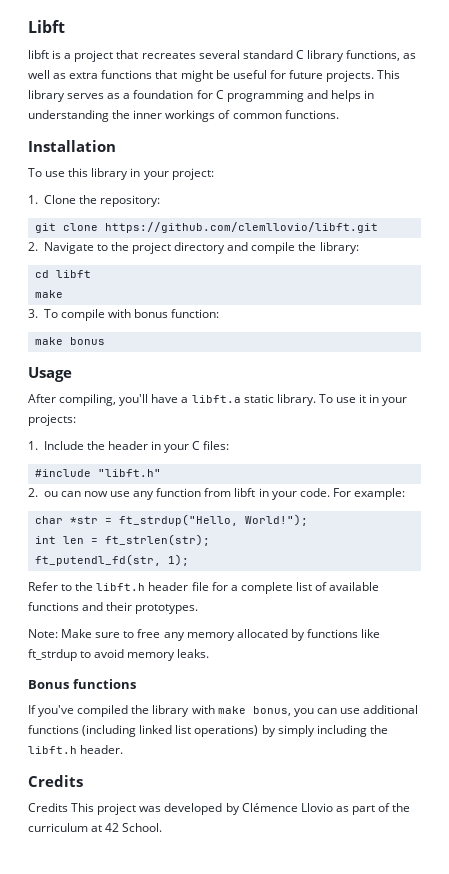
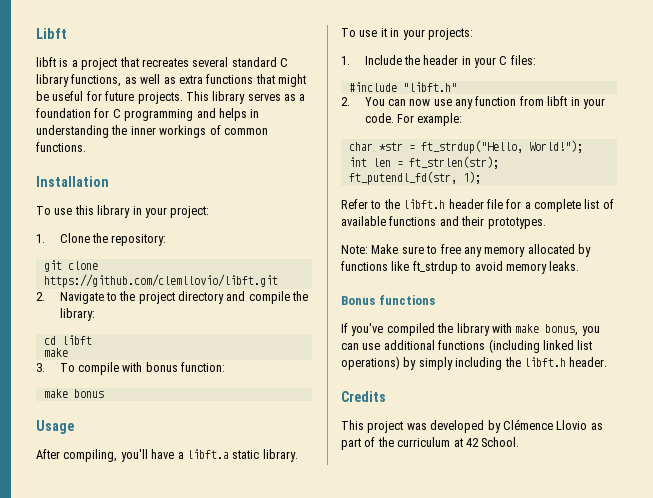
[43,491,58,497] ou -> [364,97,385,106] You
[28,803,68,812] Credits -> (386, 396) none

